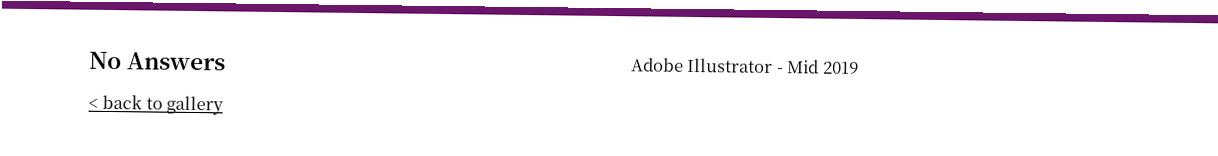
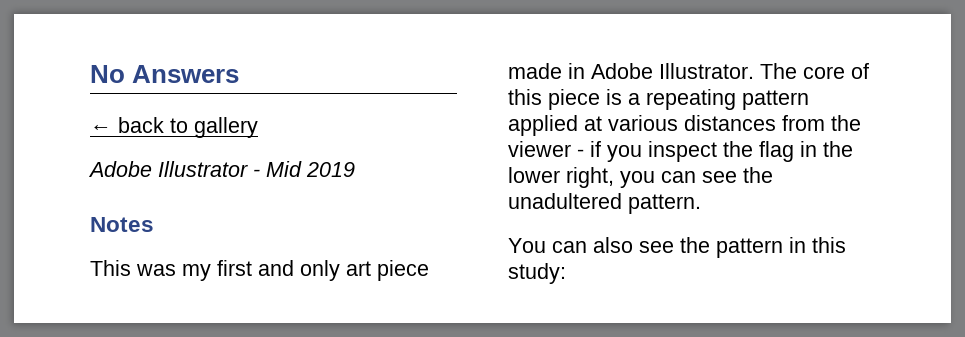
[88,98,99,109] < -> [90,124,112,133] ←
(859, 67) none -> [90,217,154,232] [90,260,429,281] [508,63,869,79] [508,89,809,110] [508,115,861,136] [508,141,853,162] [508,167,773,188] [508,193,701,214] [508,237,846,258] [508,263,566,284] // Notes // This was my first and only art piece made in Adobe Illustrator. The core of this piece is a repeating pattern applied at various distances from the viewer - if you inspect the flag in the lower right, you can see the unadultered pattern. // You can also see the pattern in this study:

